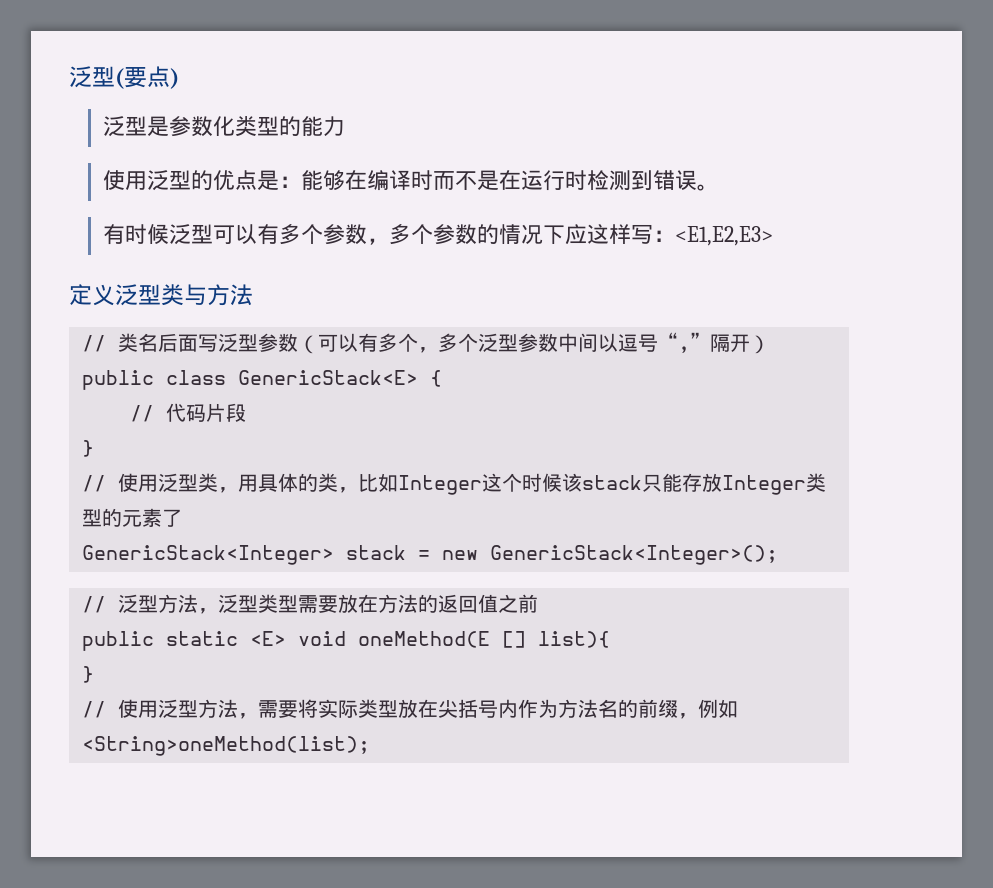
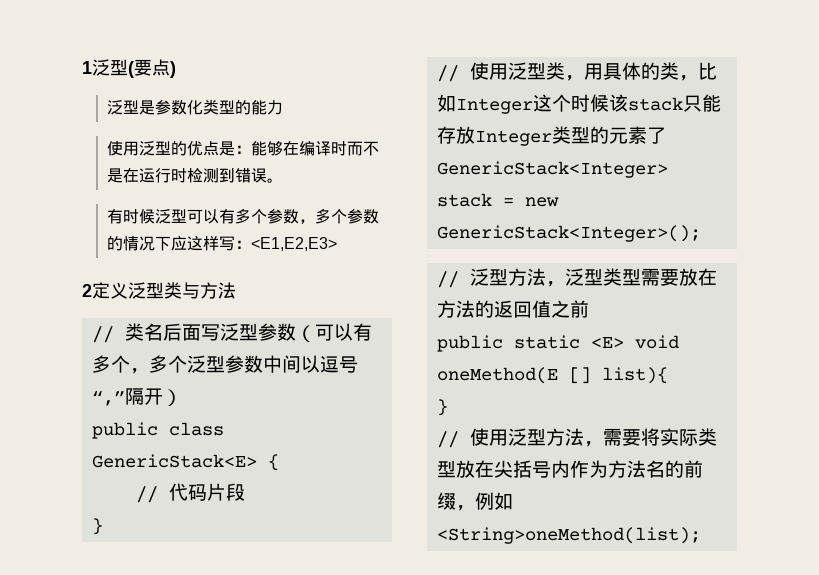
(69, 77) none -> [82,61,92,74] 1
(774, 236) none -> [82,284,92,297] 2

